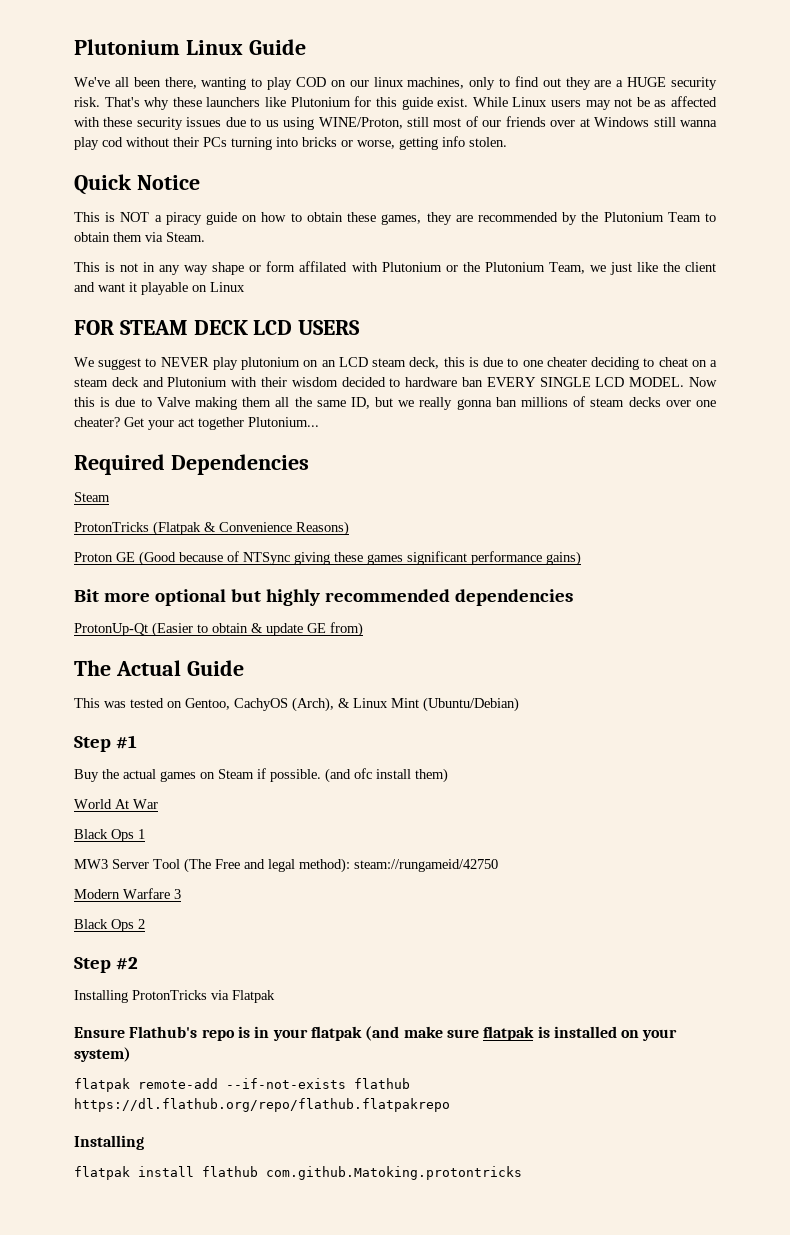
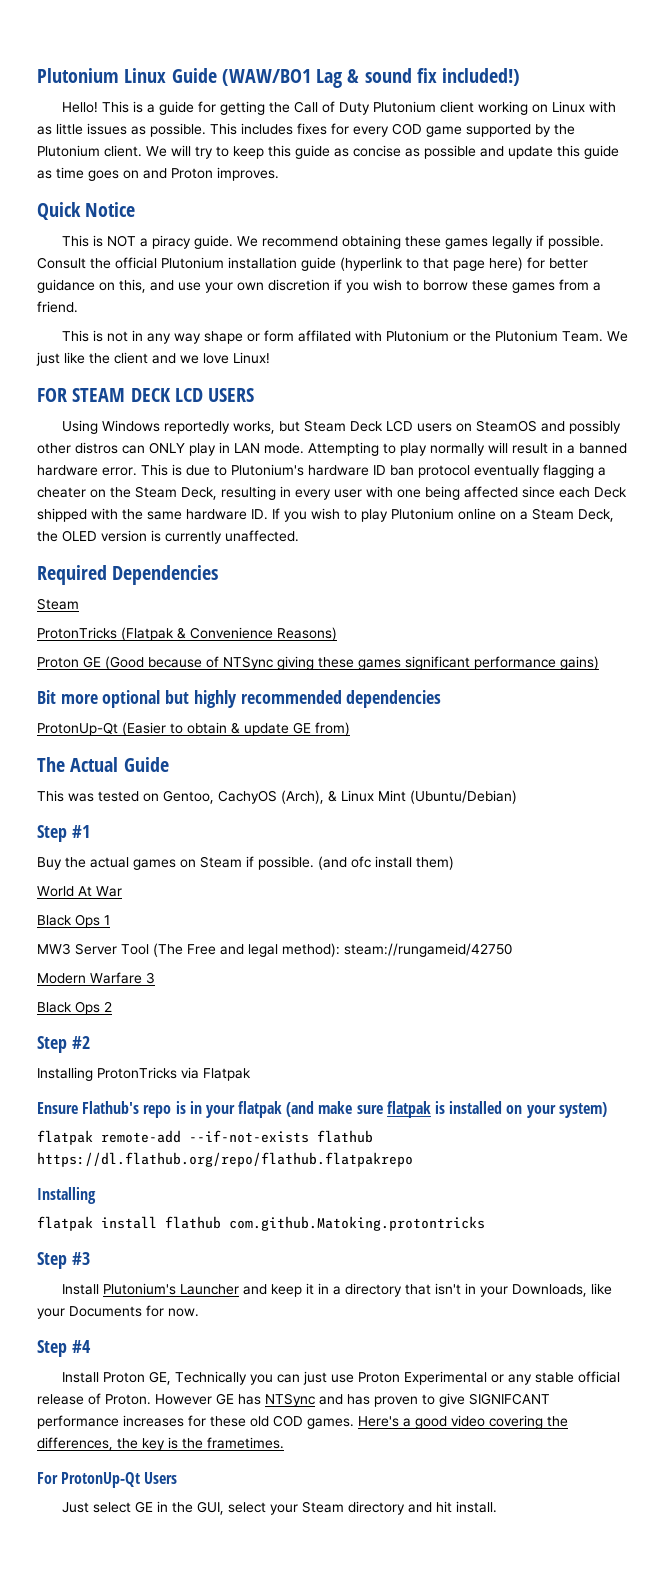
[74,76,718,90] [74,96,717,110] [74,116,718,130] [74,136,507,150] // We've all been there, wanting to play COD on our linux machines, only to find out they are a HUGE security risk. That's why these launchers like Plutonium for this guide exist. While Linux users may not be as affected with these security issues due to us using WINE/Proton, still most of our friends over at Windows still wanna play cod without their PCs turning into bricks or worse, getting info stolen. -> [221,68,521,88] [61,101,616,115] [37,123,575,137] [37,145,619,159] [37,167,279,181] (WAW/BO1 Lag & sound fix included!) // Hello! This is a guide for getting the Call of Duty Plutonium client working on Linux with as little issues as possible. This includes fixes for every COD game supported by the Plutonium client. We will try to keep this guide as concise as possible and update this guide as time goes on and Proton improves.
[206,212,717,225] [74,232,205,242] guide on how to obtain these games, they are recommended by the Plutonium Team to obtain them via Steam. -> [193,235,604,249] [37,257,588,271] [37,279,601,293] [37,301,78,313] guide. We recommend obtaining these games legally if possible. Consult the official Plutonium installation guide (hyperlink to that page here) for better guidance on this, and use your own discretion if you wish to borrow these games from a friend.
[548,262,606,274] Team, we -> [561,331,628,342] Team. We
[98,282,245,295] want it playable on Linux -> [180,352,270,364] we love Linux!
[74,357,717,370] [74,377,717,387] [74,396,716,410] [74,417,319,430] We suggest to NEVER play plutonium on an LCD steam deck, this is due to one cheater deciding to cheat on a steam deck and Plutonium with their wisdom decided to hardware ban EVERY SINGLE LCD MODEL. Now this is due to Valve making them all the same ID, but we really gonna ban millions of steam decks over one cheater? Get your act together Plutonium... -> [61,420,621,434] [37,442,627,456] [37,464,606,478] [37,486,627,500] [37,508,614,522] [37,530,299,544] Using Windows reportedly works, but Steam Deck LCD users on SteamOS and possibly other distros can ONLY play in LAN mode. Attempting to play normally will result in a banned hardware error. This is due to Plutonium's hardware ID ban protocol eventually flagging a cheater on the Steam Deck, resulting in every user with one being affected since each Deck shipped with the same hardware ID. If you wish to play Plutonium online on a Steam Deck, the OLED version is currently unaffected.
(522, 1173) none -> [37,1252,90,1269] [61,1283,612,1297] [37,1305,199,1319] [37,1340,91,1357] [61,1371,620,1385] [37,1393,550,1407] [37,1415,568,1429] [37,1437,284,1451] [37,1472,178,1488] [61,1501,497,1515] // Step #3 // Install Plutonium's Launcher and keep it in a directory that isn't in your Downloads, like your Documents for now. // Step #4 // Install Proton GE, Technically you can just use Proton Experimental or any stable official release of Proton. However GE has NTSync and has proven to give SIGNIFCANT performance increases for these old COD games. Here's a good video covering the differences, the key is the frametimes. // For ProtonUp-Qt Users // Just select GE in the GUI, select your Steam directory and hit install.

